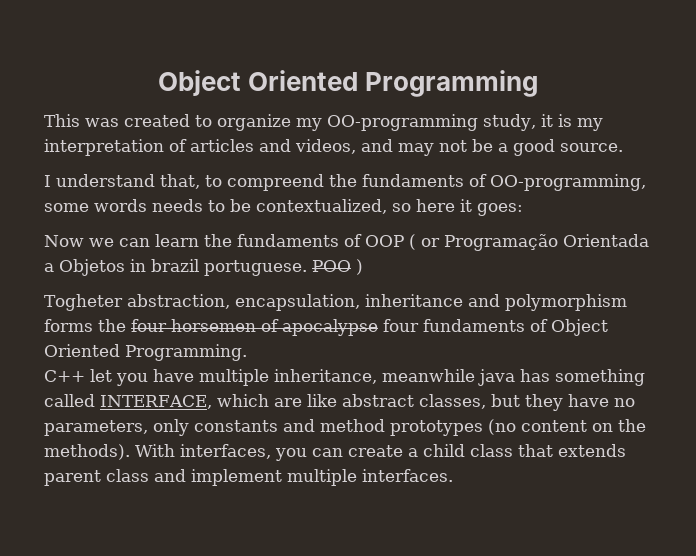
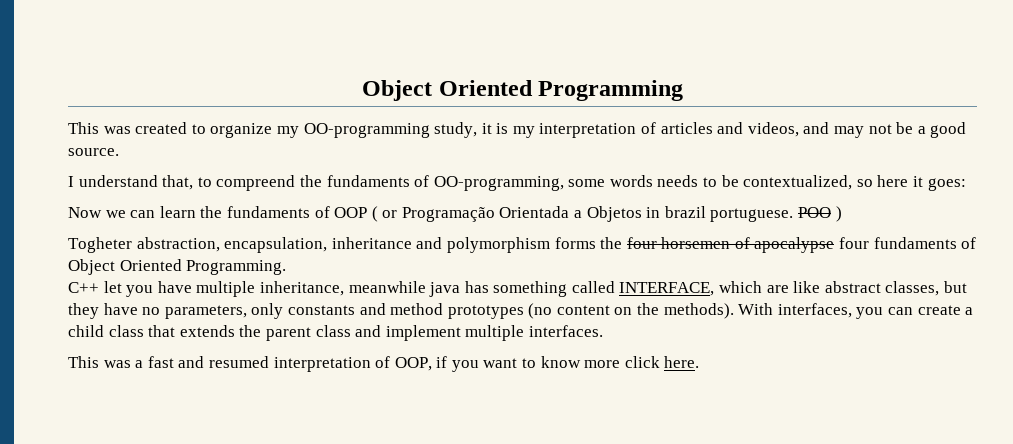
(626, 450) none -> [239,325,262,337] the
(453, 475) none -> [68,356,700,372] // This was a fast and resumed interpretation of OOP, if you want to know more click here.

